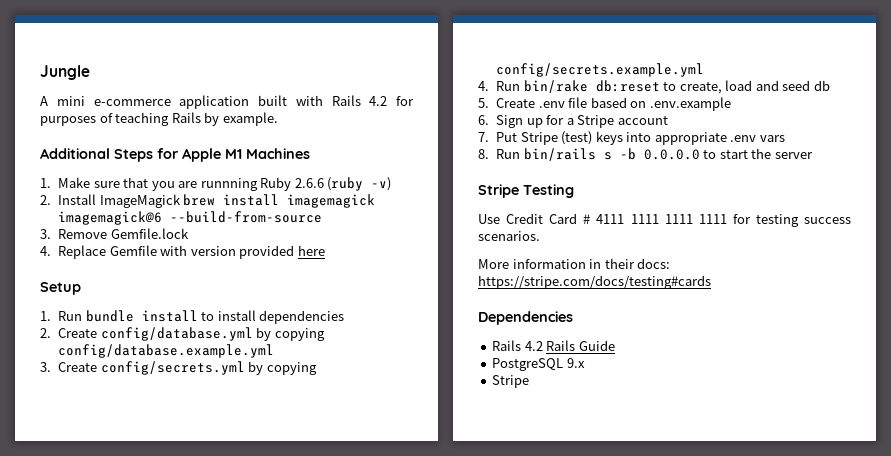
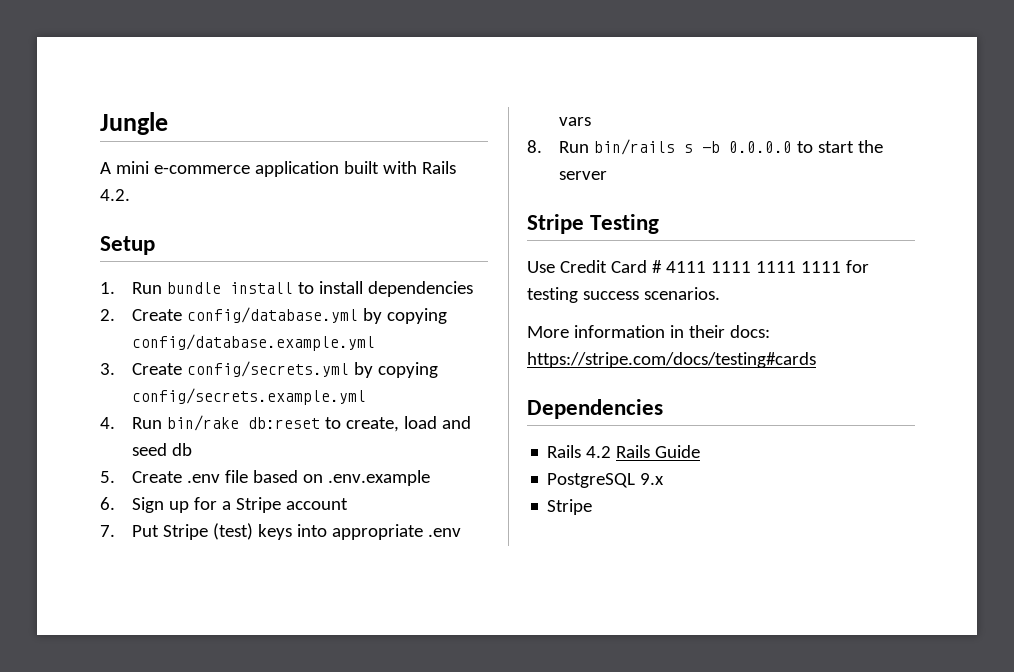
[369,96,414,106] [40,112,278,126] [40,148,310,162] [40,177,392,191] [40,194,376,208] [58,211,323,225] [40,228,189,239] [40,245,325,259] 4.2 for purposes of teaching Rails by example. // Additional Steps for Apple M1 Machines // 1. Make sure that you are runnning Ruby 2.6.6 (ruby -v) // 2. Install ImageMagick brew install imagemagick imagemagick@6 --build-from-source // 3. Remove Gemfile.lock // 4. Replace Gemfile with version provided here -> [100,189,130,201] 4.2.

